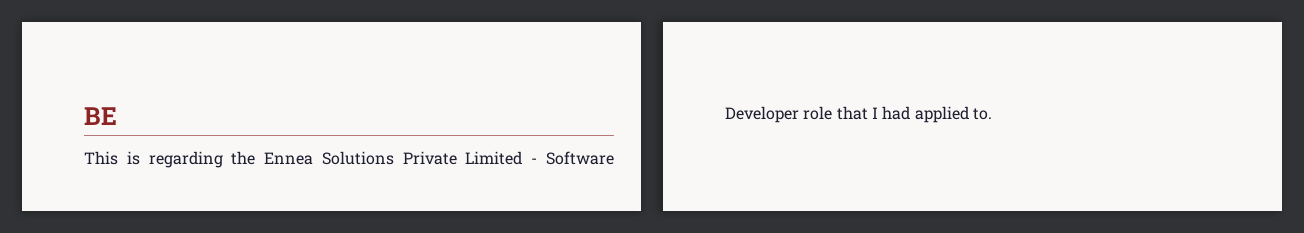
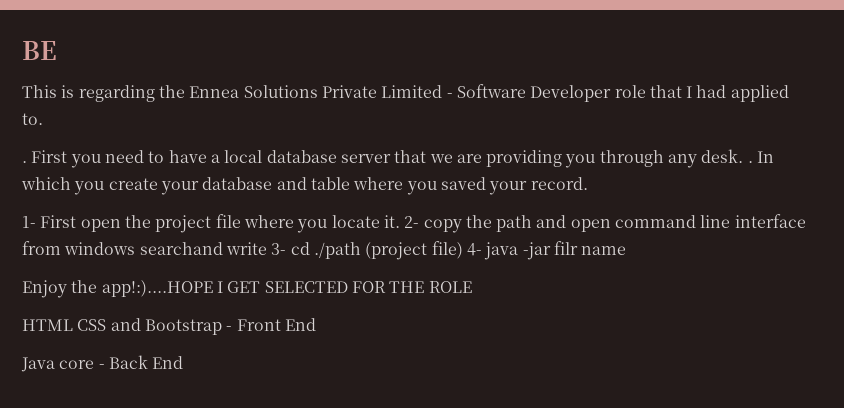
(992, 114) none -> [22,149,775,168] [21,177,588,195] [22,214,806,233] [22,241,627,260] [22,280,472,298] [22,318,316,335] [21,355,184,372] // . First you need to have a local database server that we are providing you through any desk. . In which you create your database and table where you saved your record. // 1- First open the project file where you locate it. 2- copy the path and open command line interface from windows searchand write 3- cd ./path (project file) 4- java -jar filr name // Enjoy the app!:)....HOPE I GET SELECTED FOR THE ROLE // HTML CSS and Bootstrap - Front End // Java core - Back End

